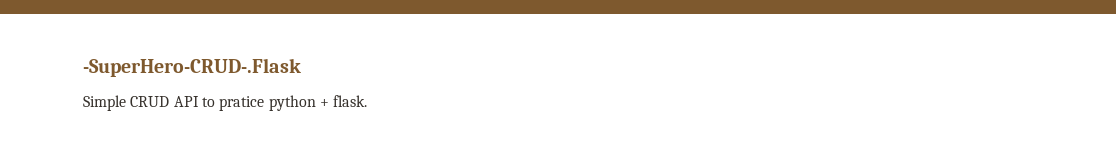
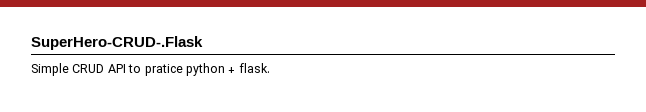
[83,58,301,77] -SuperHero-CRUD-.Flask -> [31,36,203,50] SuperHero-CRUD-.Flask

